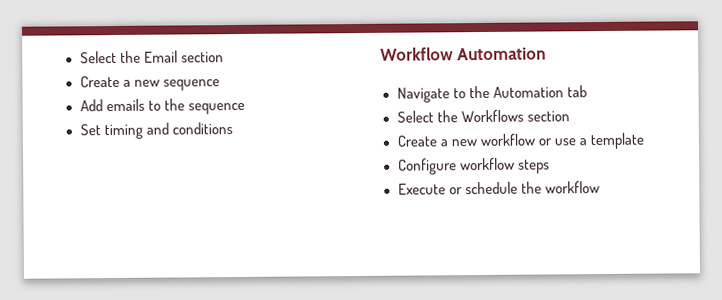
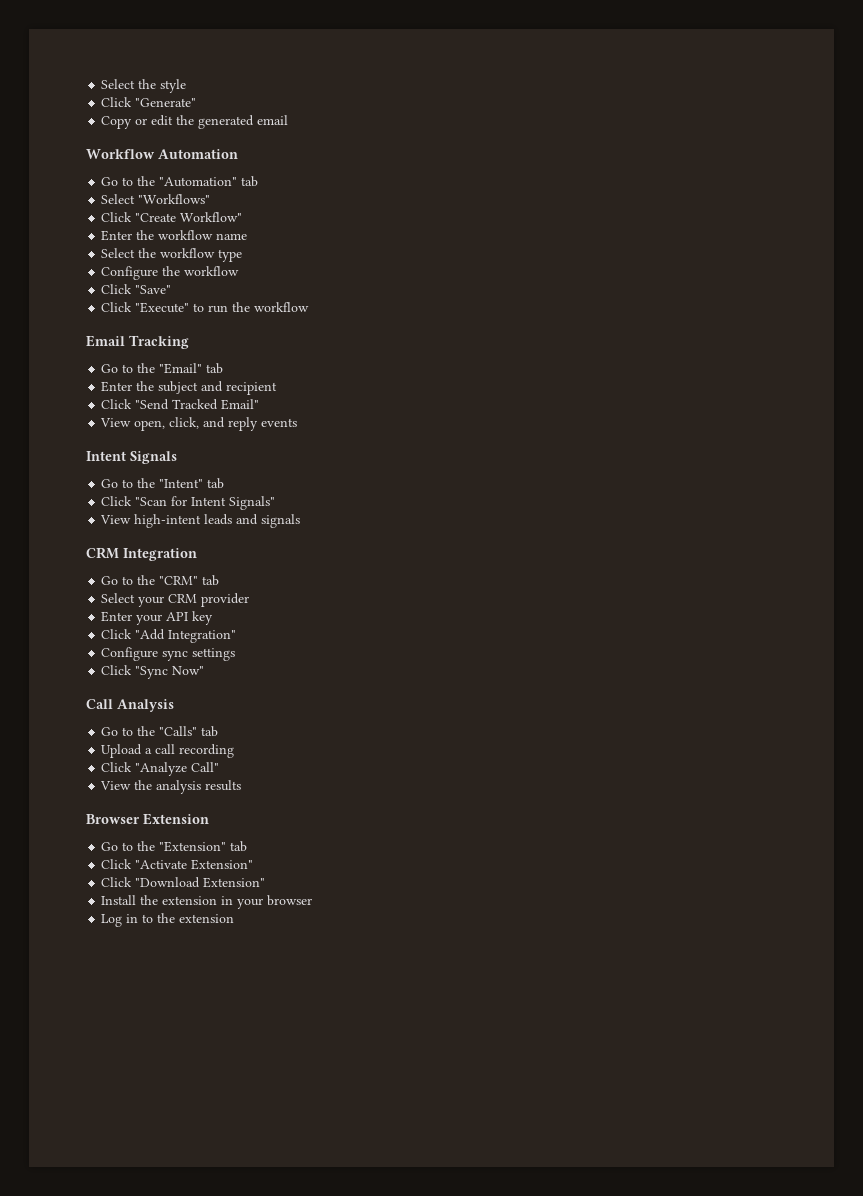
[79,50,224,64] [79,75,220,91] [79,98,245,115] [79,122,233,140] Select the Email section // Create a new sequence // Add emails to the sequence // Set timing and conditions -> [101,79,187,93] [101,97,197,107] [101,115,289,129] Select the style // Click "Generate" // Copy or edit the generated email
[396,85,587,103] [396,109,570,123] [396,132,644,150] [397,157,550,175] [397,181,600,195] Navigate to the Automation tab // Select the Workflows section // Create a new workflow or use a template // Configure workflow steps // Execute or schedule the workflow -> [101,176,259,187] [101,194,211,204] [101,212,243,222] [101,230,248,241] [101,248,243,262] [101,266,240,280] [101,284,172,294] [101,302,310,313] [86,335,189,349] [101,363,224,374] [101,381,278,395] [101,399,260,410] [100,417,298,431] [86,451,177,464] [101,478,225,489] [101,496,276,510] [100,514,301,528] [86,547,197,561] [101,575,220,586] [101,593,250,607] [101,611,214,625] [101,629,237,643] [101,647,236,661] [101,665,205,679] [86,699,174,712] [101,726,219,737] [101,744,235,758] [101,762,220,776] [100,780,242,794] [86,813,209,825] [101,841,248,852] [101,859,254,870] [101,877,266,888] [101,895,313,909] [101,913,235,927] Go to the "Automation" tab // Select "Workflows" // Click "Create Workflow" // Enter the workflow name // Select the workflow type // Configure the workflow // Click "Save" // Click "Execute" to run the workflow // Email Tracking // Go to the "Email" tab // Enter the subject and recipient // Click "Send Tracked Email" // View open, click, and reply events // Intent Signals // Go to the "Intent" tab // Click "Scan for Intent Signals" // View high-intent leads and signals // CRM Integration // Go to the "CRM" tab // Select your CRM provider // Enter your API key // Click "Add Integration" // Configure sync settings // Click "Sync Now" // Call Analysis // Go to the "Calls" tab // Upload a call recording // Click "Analyze Call" // View the analysis results // Browser Extension // Go to the "Extension" tab // Click "Activate Extension" // Click "Download Extension" // Install the extension in your browser // Log in to the extension

